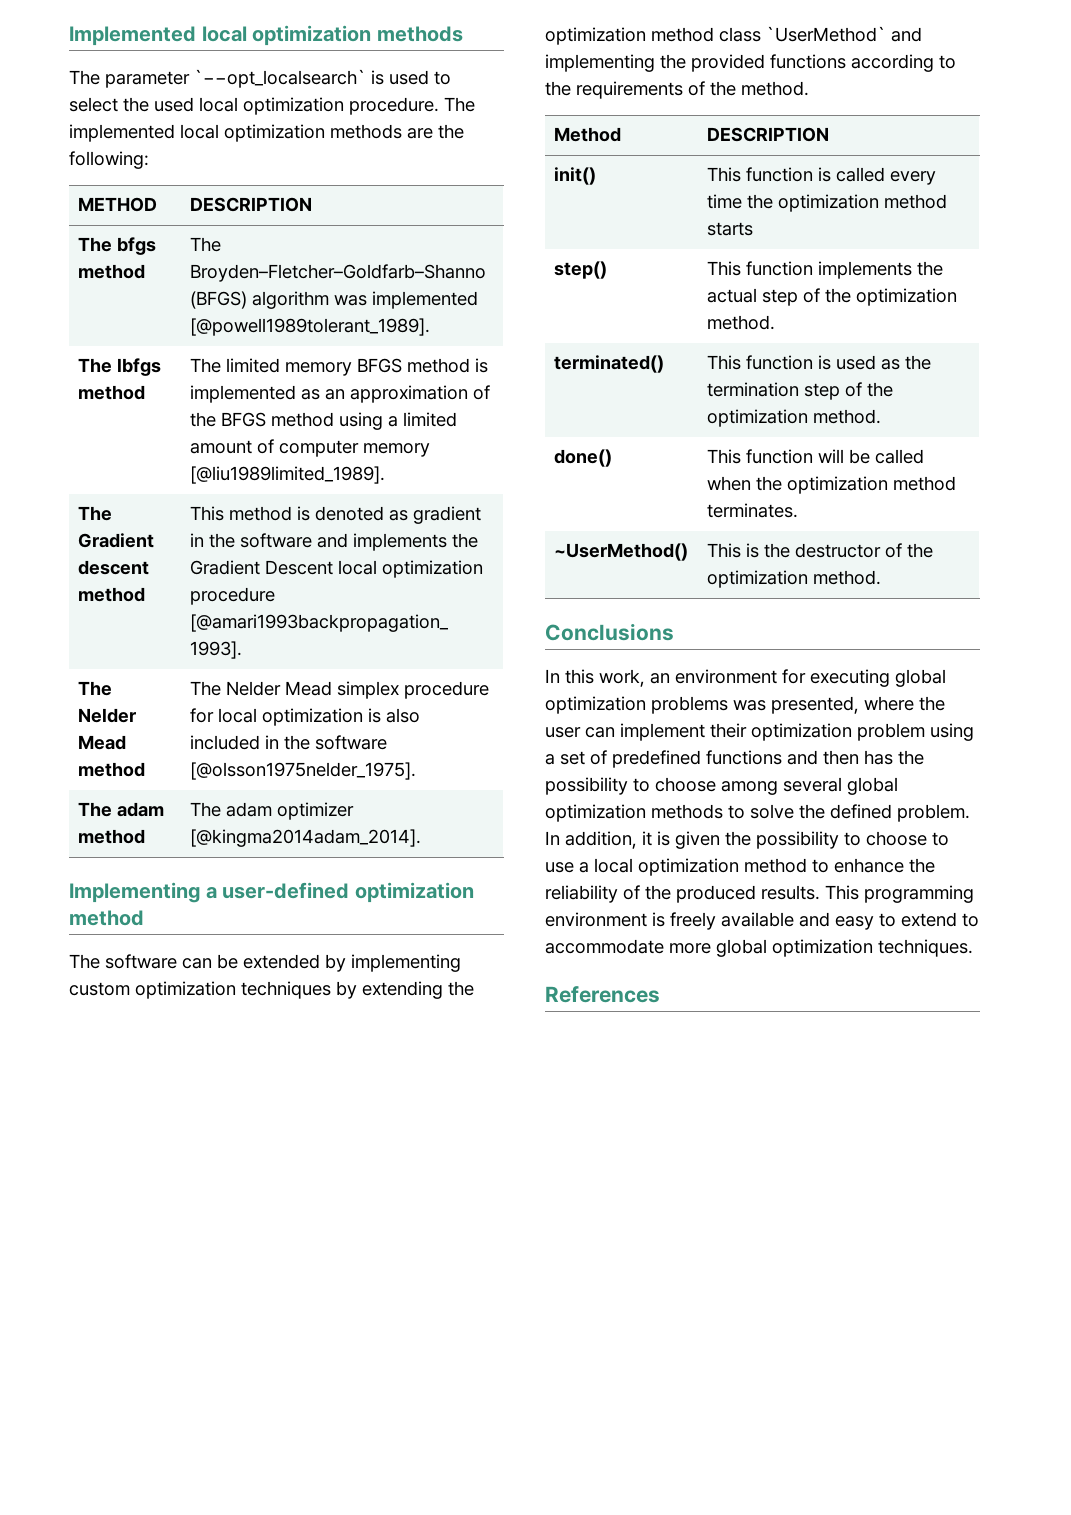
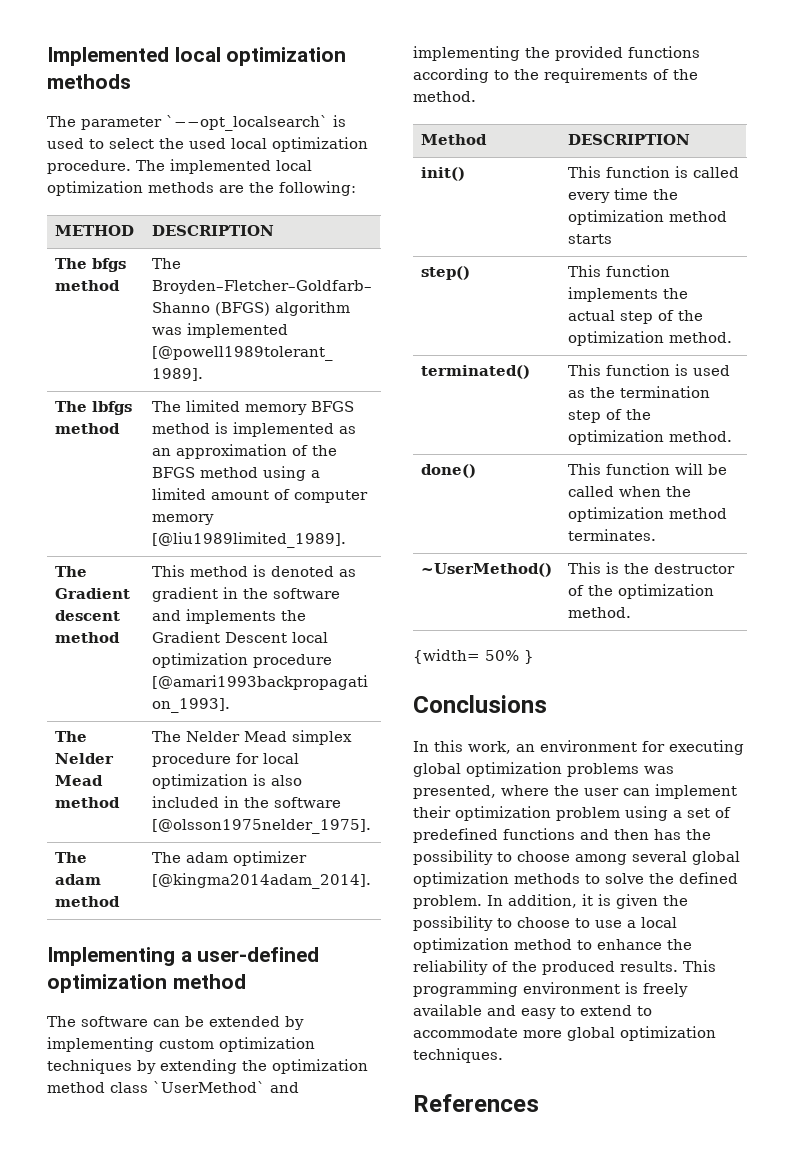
(882, 577) none -> [413,649,534,664] // {width= 50% }

